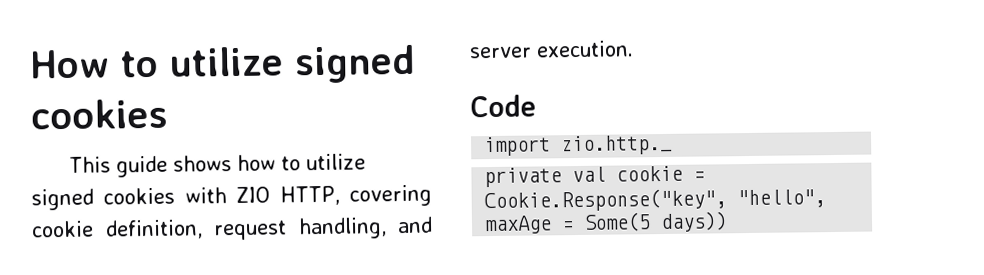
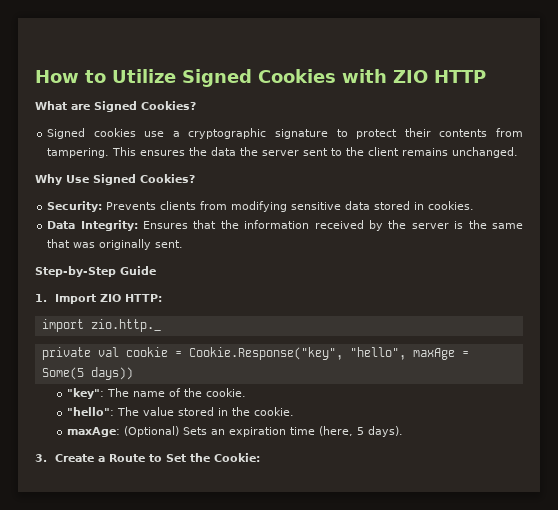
[169,44,415,84] [30,98,168,130] [68,153,366,178] [31,184,432,211] [31,216,433,241] [469,40,634,59] [470,94,536,118] utilize signed cookies // This guide shows how to utilize signed cookies with ZIO HTTP, covering cookie definition, request handling, and server execution. // Code -> [112,69,486,87] [35,101,196,112] [47,128,523,139] [47,147,519,158] [35,174,195,185] [47,201,475,212] [47,220,523,231] [47,239,184,250] [35,266,156,277] [35,294,163,304] Utilize Signed Cookies with ZIO HTTP // What are Signed Cookies? // Signed cookies use a cryptographic signature to protect their contents from tampering. This ensures the data the server sent to the client remains unchanged. // Why Use Signed Cookies? // Security: Prevents clients from modifying sensitive data stored in cookies. // Data Integrity: Ensures that the information received by the server is the same that was originally sent. // Step-by-Step Guide // 1. Import ZIO HTTP:
(729, 222) none -> [67,388,247,399] [67,407,295,416] [67,426,404,437] [35,453,261,462] // "key": The name of the cookie. // "hello": The value stored in the cookie. // maxAge: (Optional) Sets an expiration time (here, 5 days). // 3. Create a Route to Set the Cookie:

